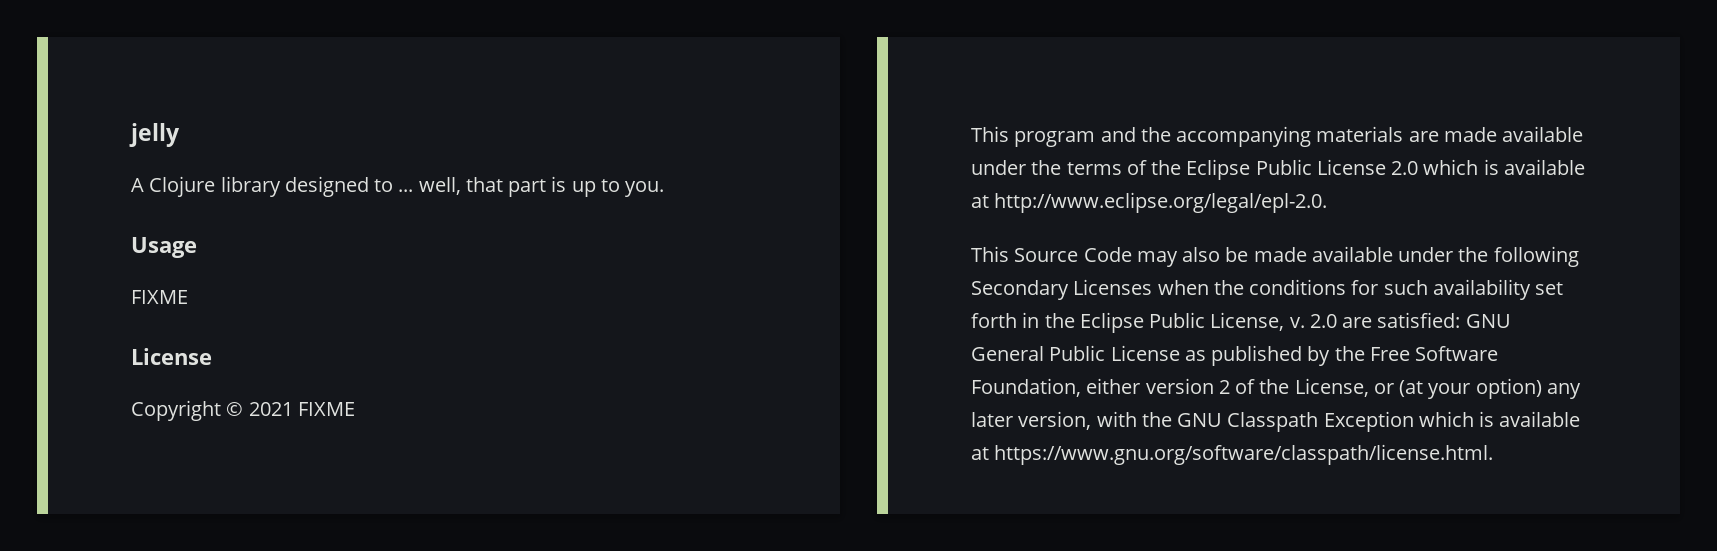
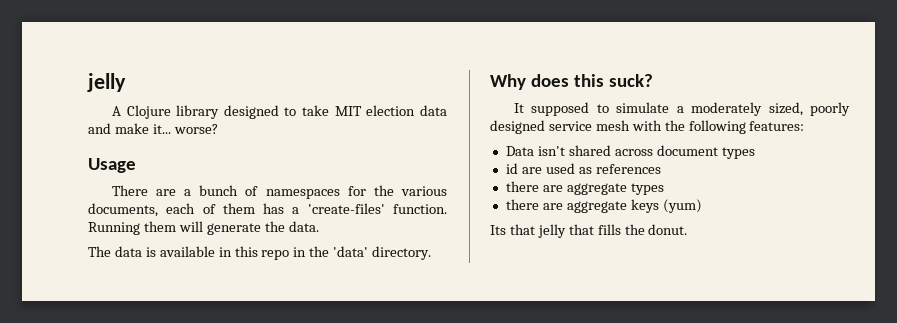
[398,176,665,197] [131,237,197,258] [131,290,188,304] [131,348,212,365] [131,400,355,421] [971,126,1584,147] [971,159,1585,180] [971,192,1328,213] [971,246,1579,267] [971,279,1564,300] [971,312,1511,333] [971,345,1499,366] [971,378,1581,399] [971,411,1581,432] [971,444,1494,465] ... well, that part is up to you. // Usage // FIXME // License // Copyright © 2021 FIXME // This program and the accompanying materials are made available under the terms of the Eclipse Public License 2.0 which is available at http://www.eclipse.org/legal/epl-2.0. // This Source Code may also be made available under the following Secondary Licenses when the conditions for such availability set forth in the Eclipse Public License, v. 2.0 are satisfied: GNU General Public License as published by the Free Software Foundation, either version 2 of the License, or (at your option) any later version, with the GNU Classpath Exception which is available at https://www.gnu.org/software/classpath/license.html. -> [302,105,447,116] [88,123,218,134] [88,158,136,173] [111,185,447,199] [88,203,447,217] [88,221,319,235] [88,246,432,260] [490,74,654,90] [513,102,850,116] [490,120,805,134] [505,145,755,159] [505,163,661,174] [505,181,664,195] [505,199,702,213] [490,224,688,238] take MIT election data and make it... worse? // Usage // There are a bunch of namespaces for the various documents, each of them has a 'create-files' function. Running them will generate the data. // The data is available in this repo in the 'data' directory. // Why does this suck? // It supposed to simulate a moderately sized, poorly designed service mesh with the following features: // Data isn't shared across document types // id are used as references // there are aggregate types // there are aggregate keys (yum) // Its that jelly that fills the donut.

